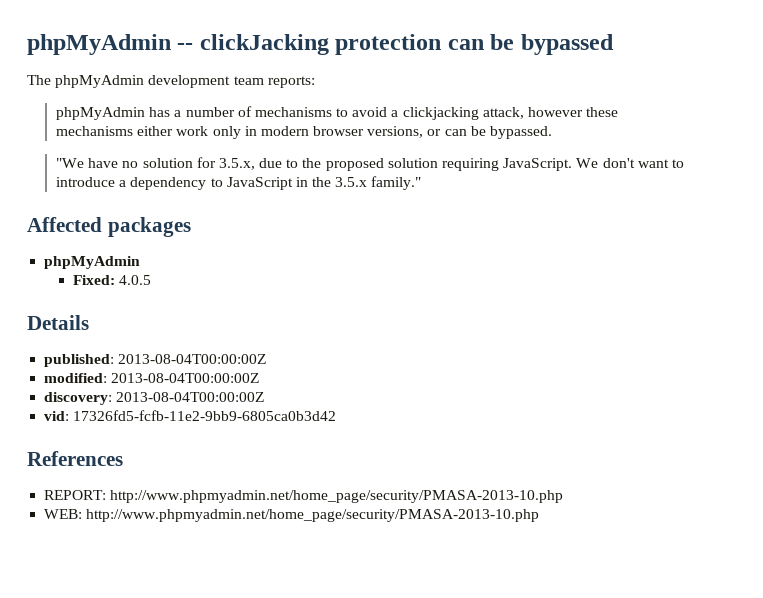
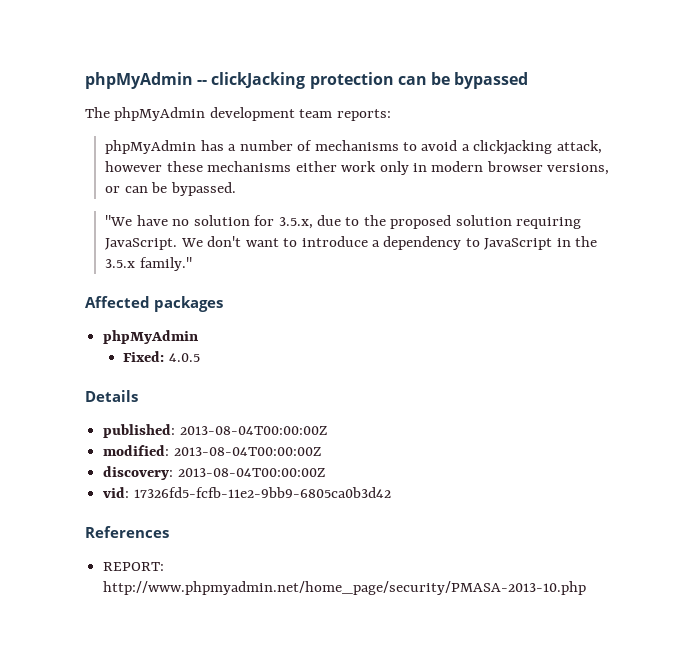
[44,509,540,522] // WEB: http://www.phpmyadmin.net/home_page/security/PMASA-2013-10.php -> (587, 588) none

